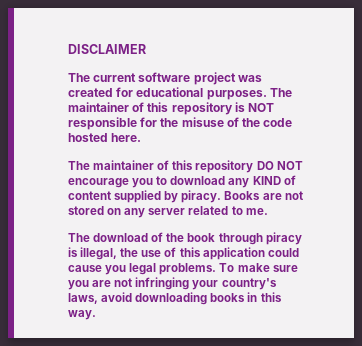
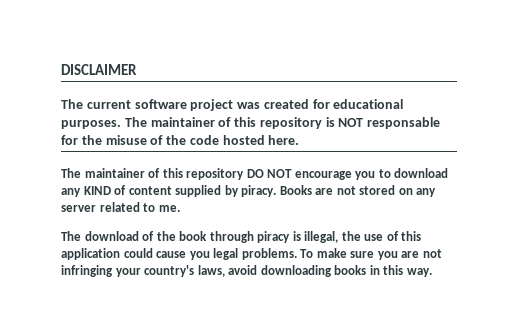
[68,117,137,130] responsible -> [367,117,441,129] responsable

